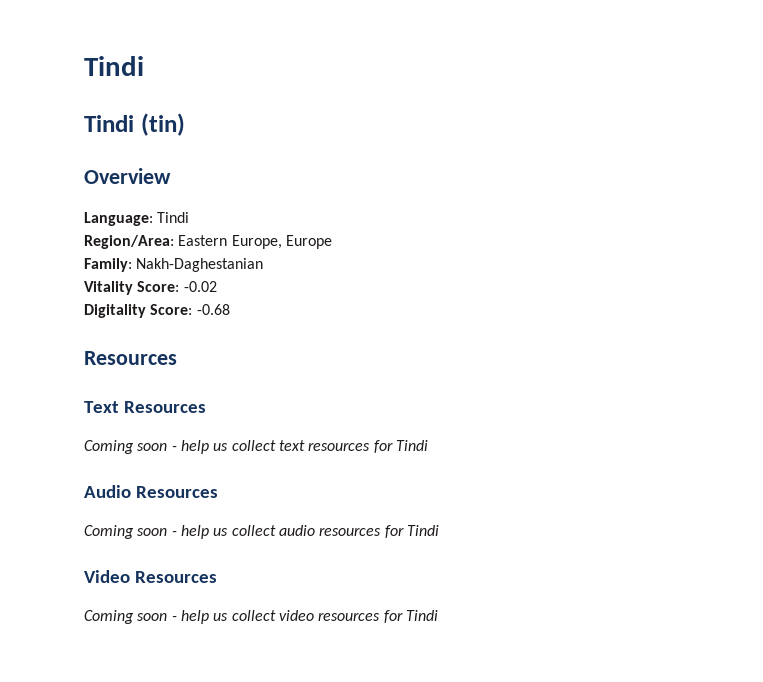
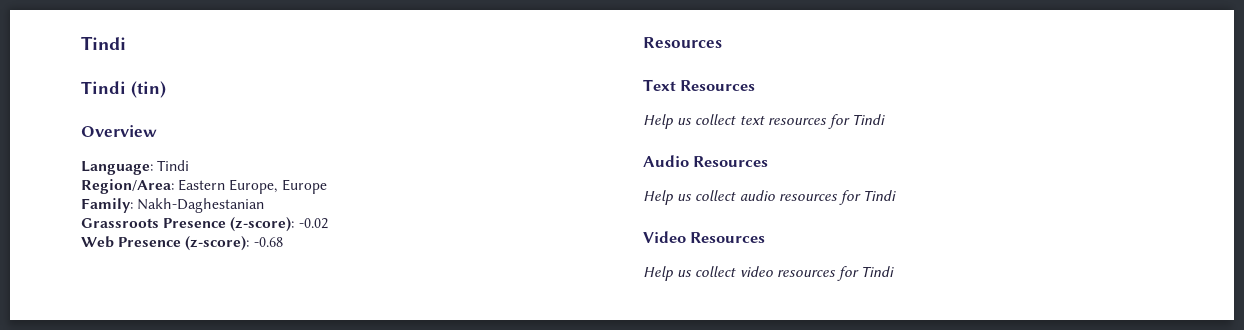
[84,281,217,295] [84,304,193,318] Vitality Score: -0.02 // Digitality Score: -> [81,217,328,232] [81,236,250,251] Grassroots Presence (z-score): -0.02 // Web Presence (z-score):
[84,440,209,454] Coming soon - help -> [643,114,673,129] Help
[84,525,209,539] Coming soon - help -> [643,190,673,205] Help
[84,610,209,624] Coming soon - help -> [643,266,673,281] Help

